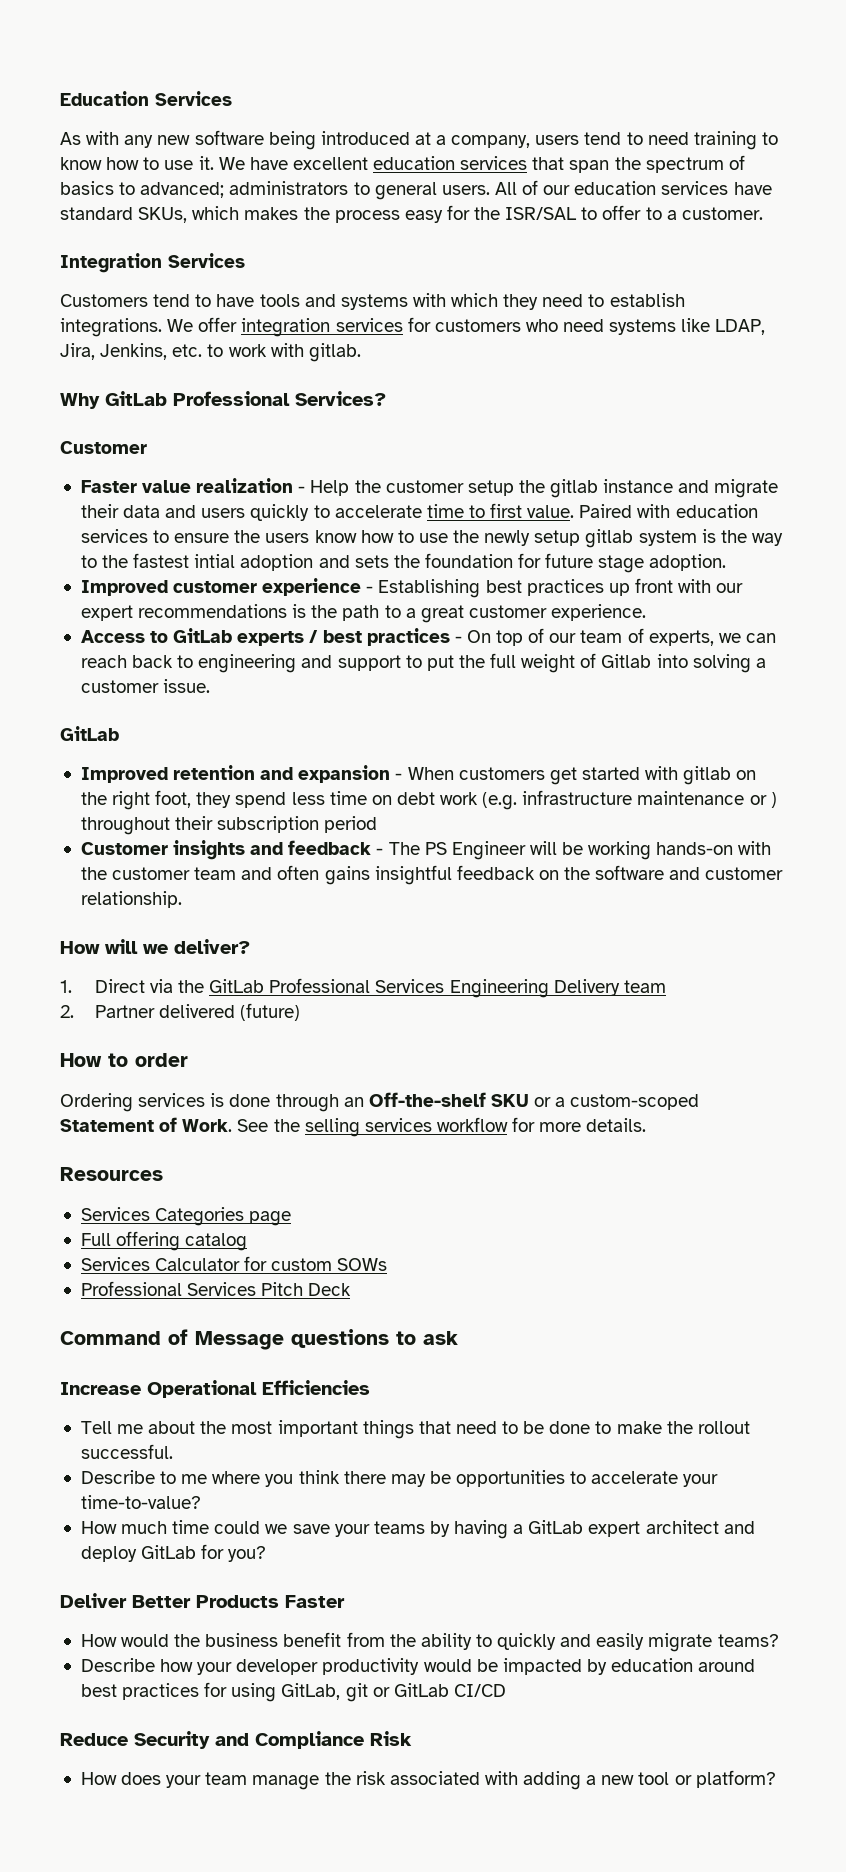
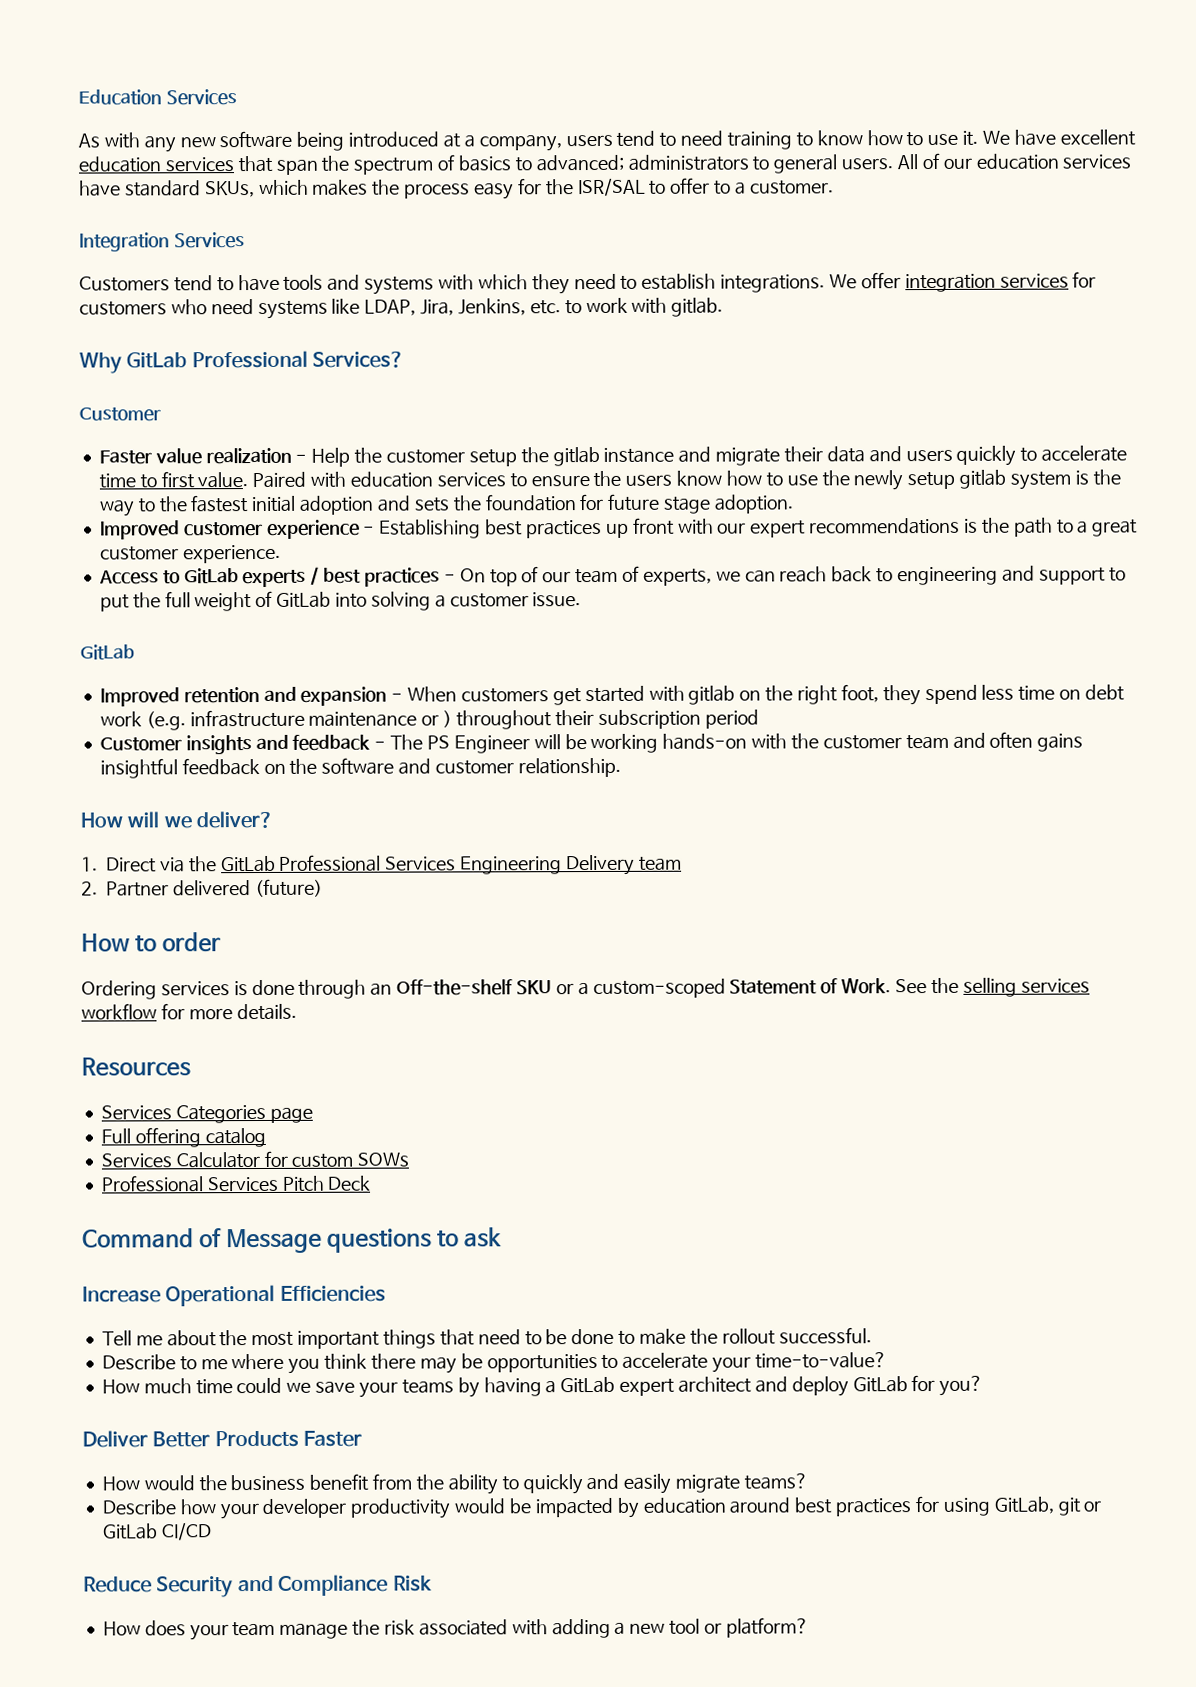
[194,554,236,568] intial -> [251,495,297,513] initial
[601,654,652,668] Gitlab -> [276,591,332,608] GitLab

